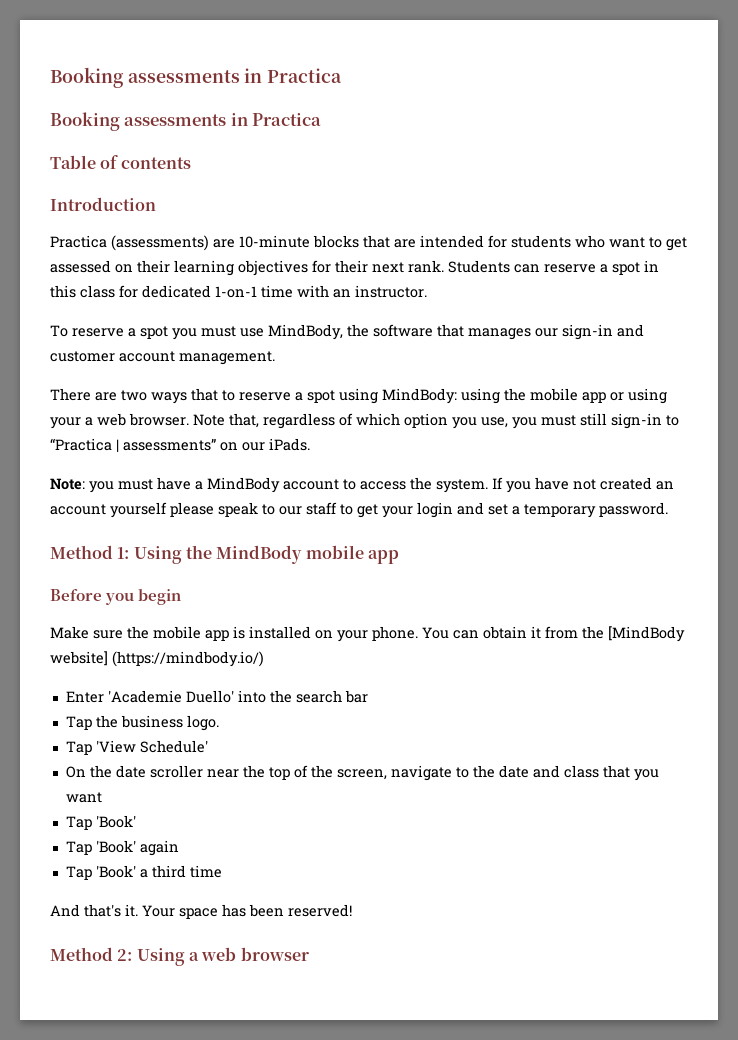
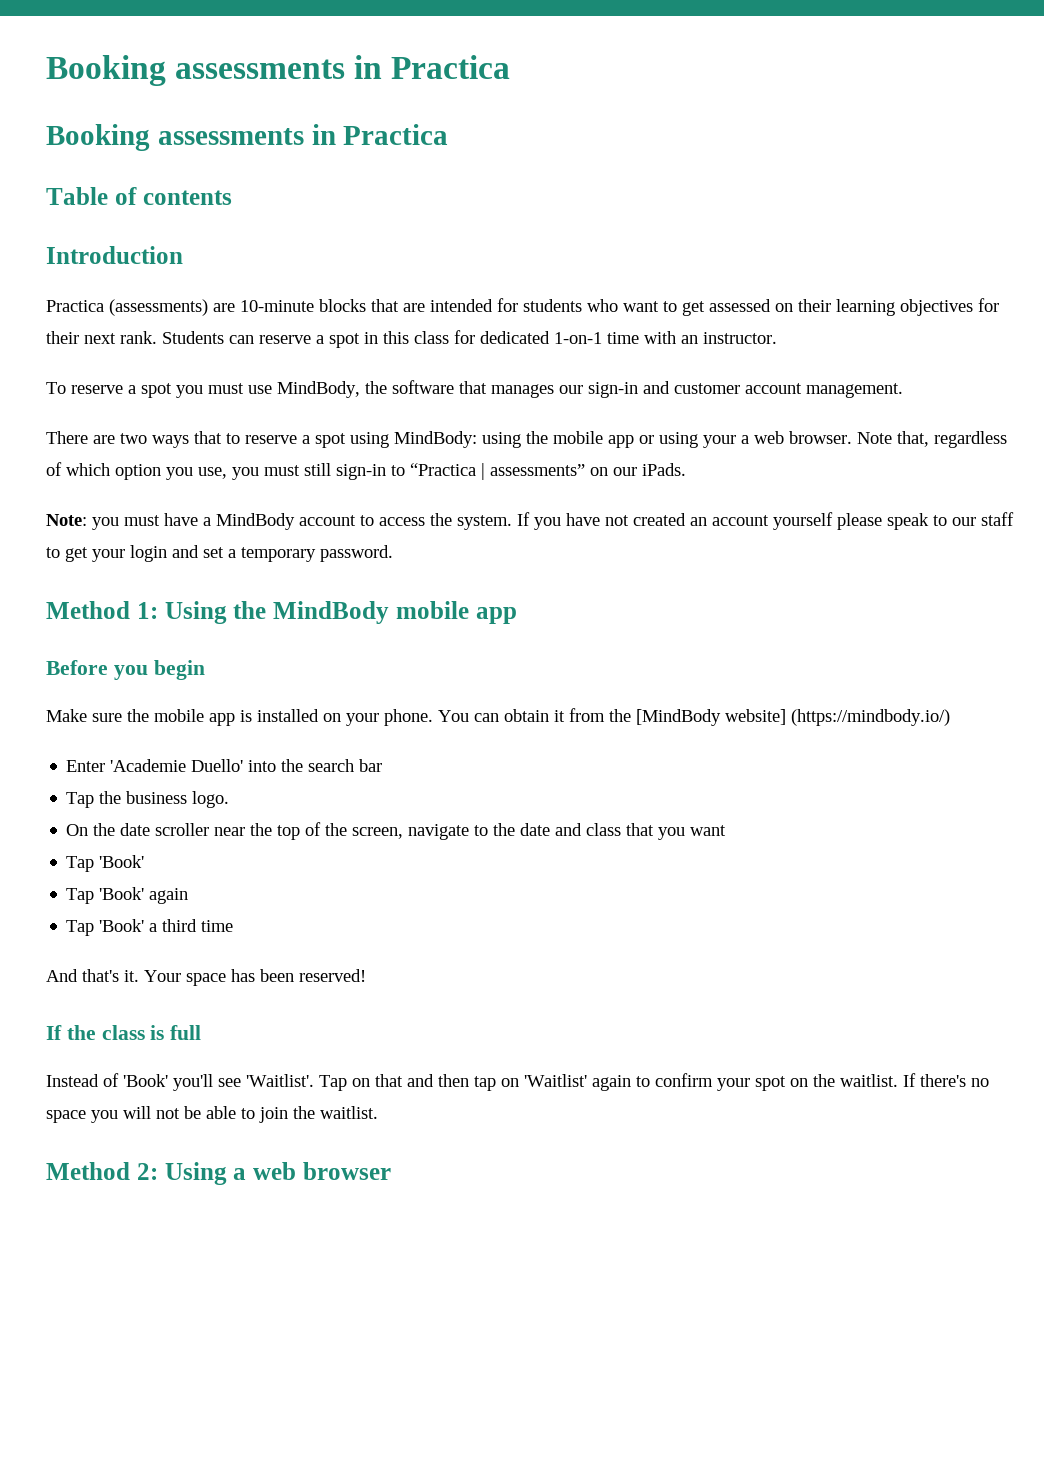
[65,740,208,755] // Tap 'View Schedule' -> (230, 799) none
(352, 910) none -> [46,1025,202,1040] [46,1073,989,1091] [46,1106,378,1123] // If the class is full // Instead of 'Book' you'll see 'Waitlist'. Tap on that and then tap on 'Waitlist' again to confirm your spot on the waitlist. If there's no space you will not be able to join the waitlist.

